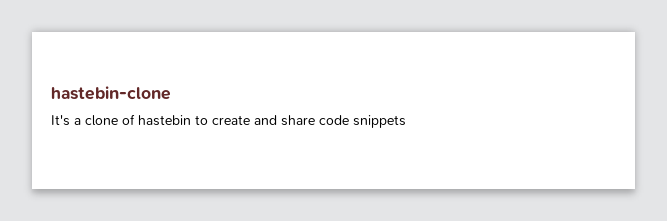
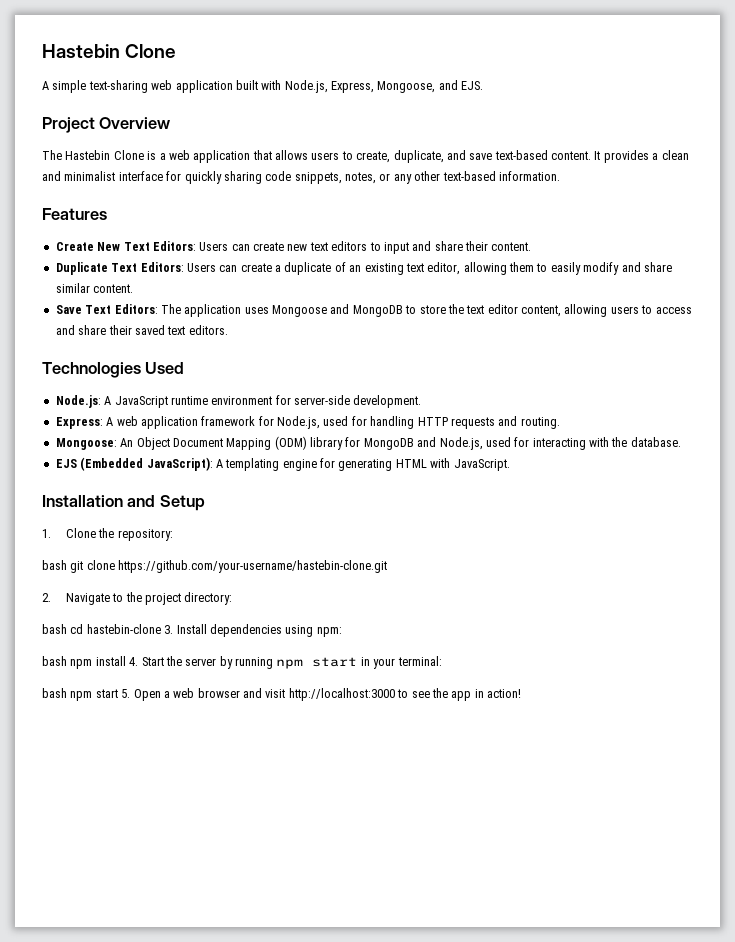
[51,86,171,100] [51,114,406,128] hastebin-clone // It's a clone of hastebin to create and share code snippets -> [42,44,177,58] [42,80,484,93] [42,117,171,133] [42,150,689,163] [42,171,560,184] [42,208,107,220] [55,241,532,254] [55,262,672,275] [55,283,134,293] [55,304,692,317] [55,325,228,335] [42,362,185,378] [55,395,422,408] [55,416,560,429] [55,436,681,450] [55,457,510,471] [42,495,205,511] [42,528,173,541] [42,560,388,573] [42,592,233,605] [42,624,342,637] [42,656,442,669] [42,688,521,701] Hastebin Clone // A simple text-sharing web application built with Node.js, Express, Mongoose, and EJS. // Project Overview // The Hastebin Clone is a web application that allows users to create, duplicate, and save text-based content. It provides a clean and minimalist interface for quickly sharing code snippets, notes, or any other text-based information. // Features // Create New Text Editors: Users can create new text editors to input and share their content. // Duplicate Text Editors: Users can create a duplicate of an existing text editor, allowing them to easily modify and share similar content. // Save Text Editors: The application uses Mongoose and MongoDB to store the text editor content, allowing users to access and share their saved text editors. // Technologies Used // Node.js: A JavaScript runtime environment for server-side development. // Express: A web application framework for Node.js, used for handling HTTP requests and routing. // Mongoose: An Object Document Mapping (ODM) library for MongoDB and Node.js, used for interacting with the database. // EJS (Embedded JavaScript): A templating engine for generating HTML with JavaScript. // Installation and Setup // 1. Clone the repository: // bash git clone https://github.com/your-username/hastebin-clone.git // 2. Navigate to the project directory: // bash cd hastebin-clone 3. Install dependencies using npm: // bash npm install 4. Start the server by running npm start in your terminal: // bash npm start 5. Open a web browser and visit http://localhost:3000 to see the app in action!

